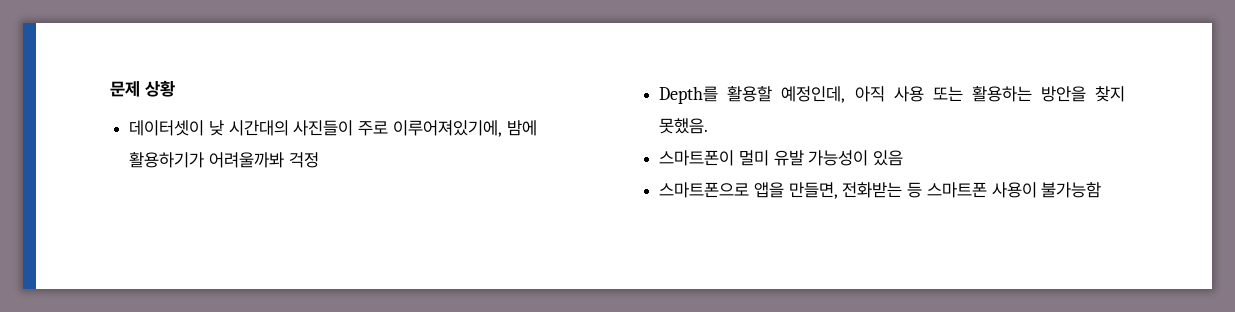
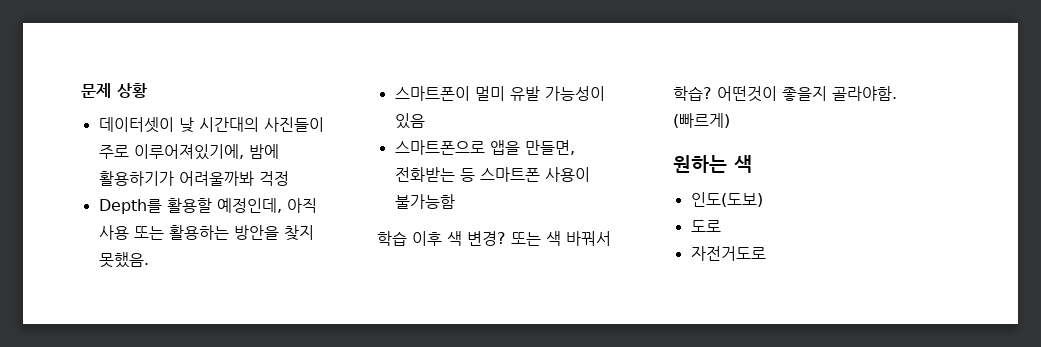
(1102, 190) none -> [377,231,611,246] [673,86,897,102] [673,113,730,128] [673,155,752,173] [690,192,763,207] [690,220,721,232] [690,246,766,261] // 학습 이후 색 변경? 또는 색 바꿔서 학습? 어떤것이 좋을지 골라야함. (빠르게) // 원하는 색 // 인도(도보) // 도로 // 자전거도로

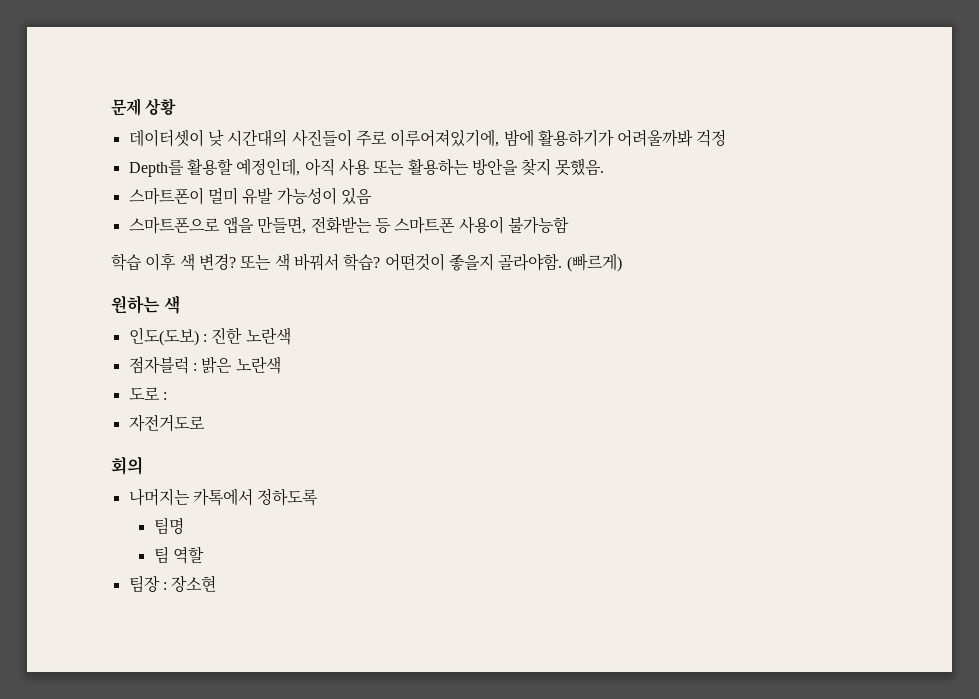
(763, 199) none -> [202,327,291,345] [128,356,281,374] : 진한 노란색 // 점자블럭 : 밝은 노란색
(721, 226) none -> [162,392,167,400] :
(766, 253) none -> [111,456,143,475] [128,488,319,506] [153,517,184,535] [153,546,204,564] [128,575,217,593] // 회의 // 나머지는 카톡에서 정하도록 // 팀명 // 팀 역할 // 팀장 : 장소현

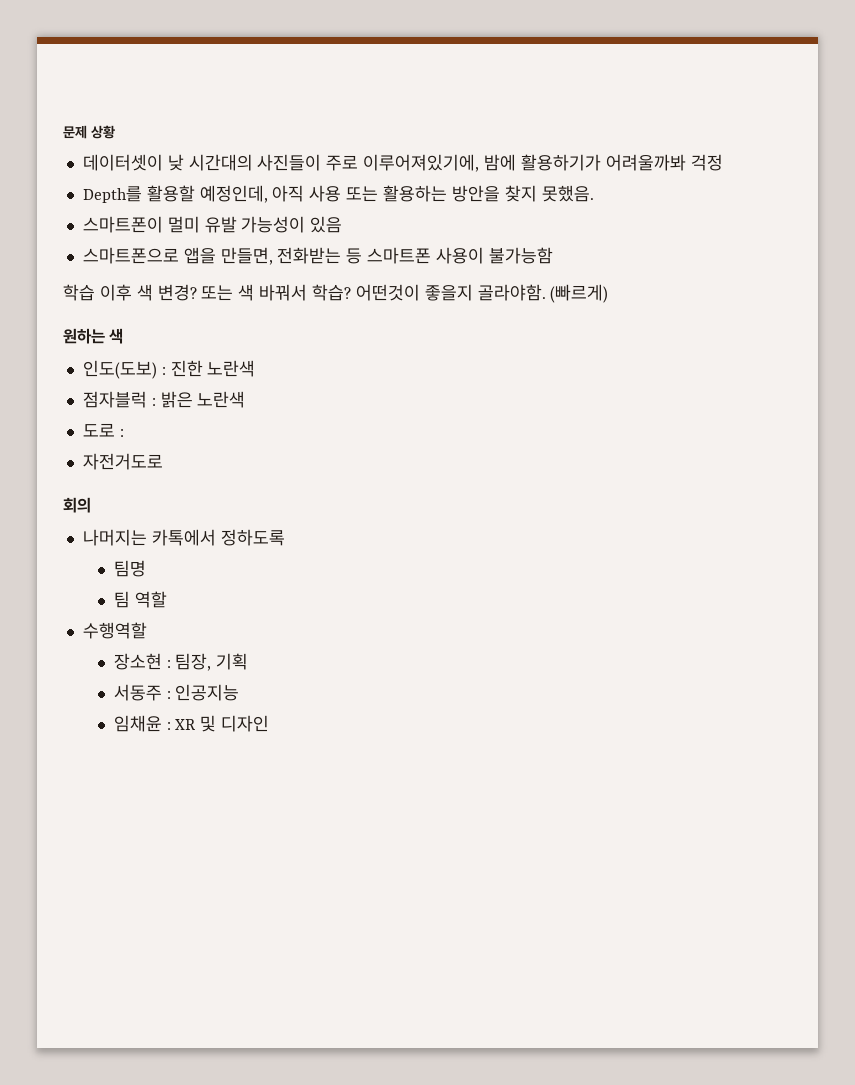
[128,575,217,593] 팀장 : 장소현 -> [82,622,147,639] [113,653,249,671] [113,684,240,701] [113,715,270,732] 수행역할 // 장소현 : 팀장, 기획 // 서동주 : 인공지능 // 임채윤 : XR 및 디자인

